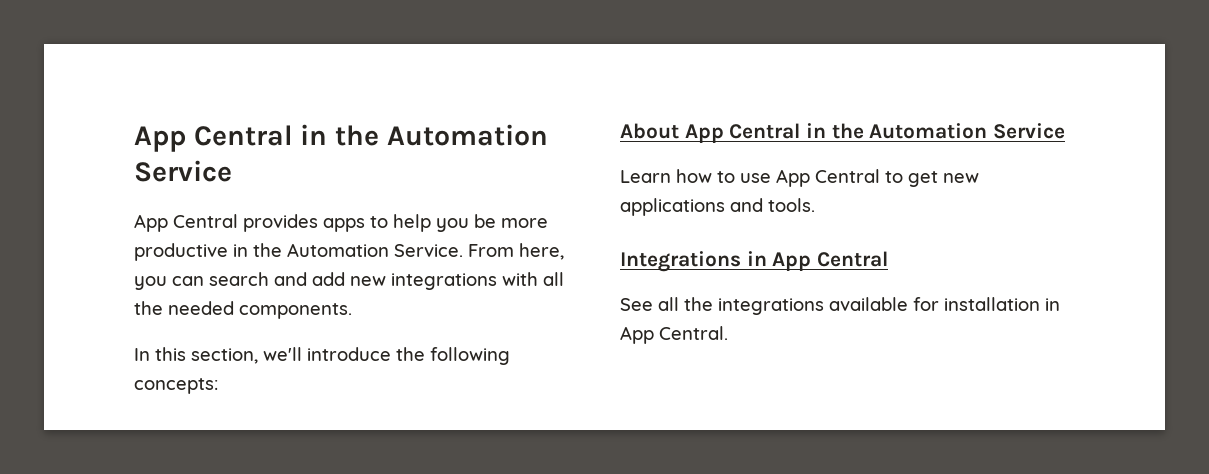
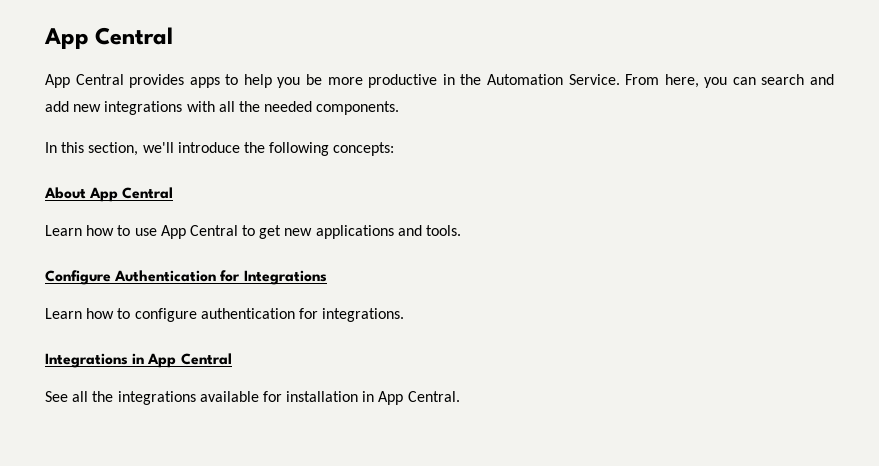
[134,124,548,152] [134,160,232,182] App Central in the Automation Service -> [44,27,174,49] App Central
[806,123,1066,139] in the Automation Service -> (174, 193) none
(815, 205) none -> [45,270,327,285] [45,308,405,322] // Configure Authentication for Integrations // Learn how to configure authentication for integrations.

